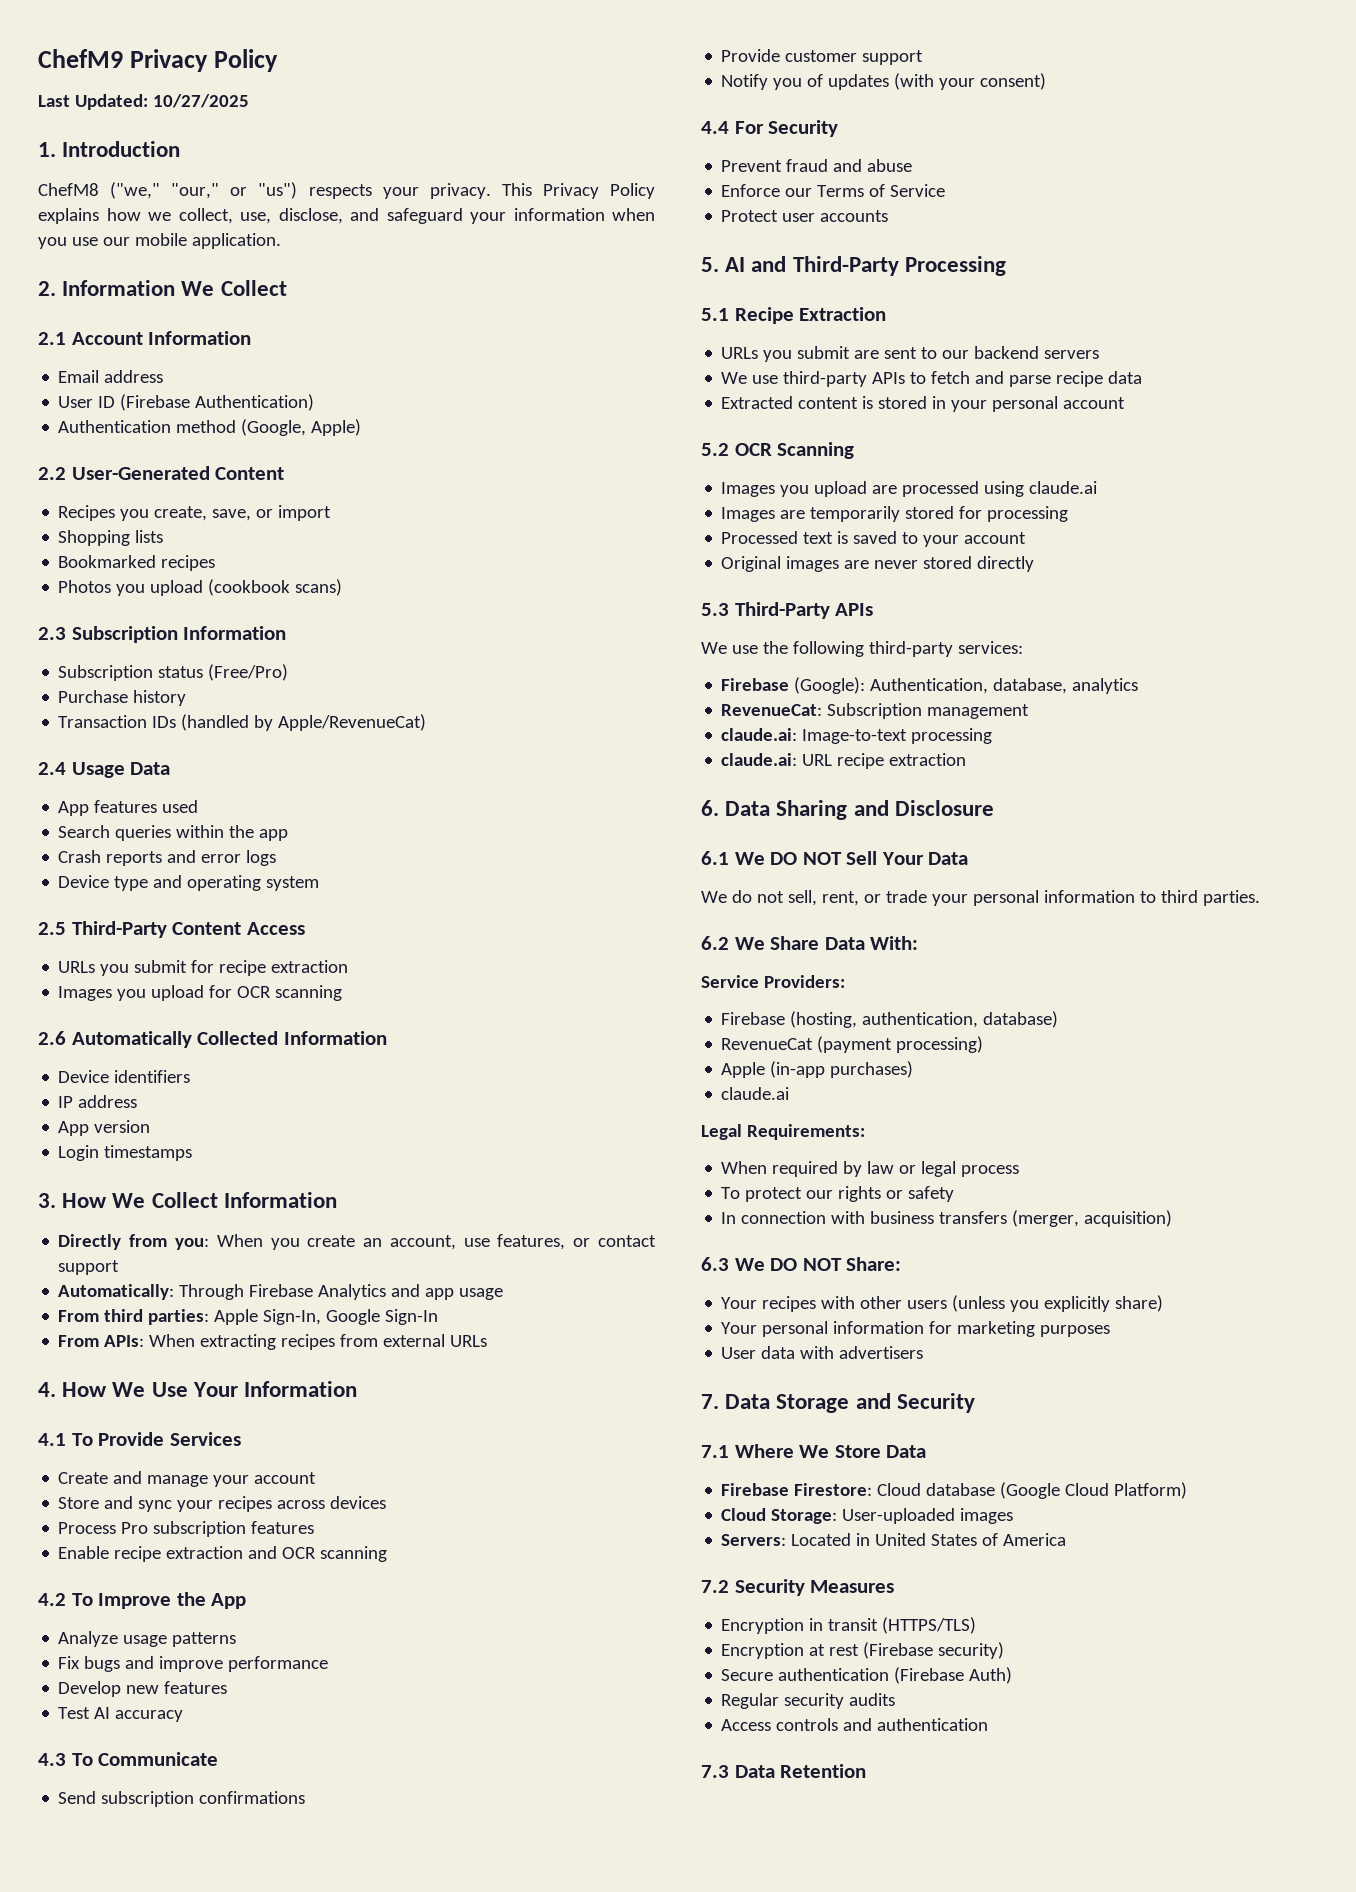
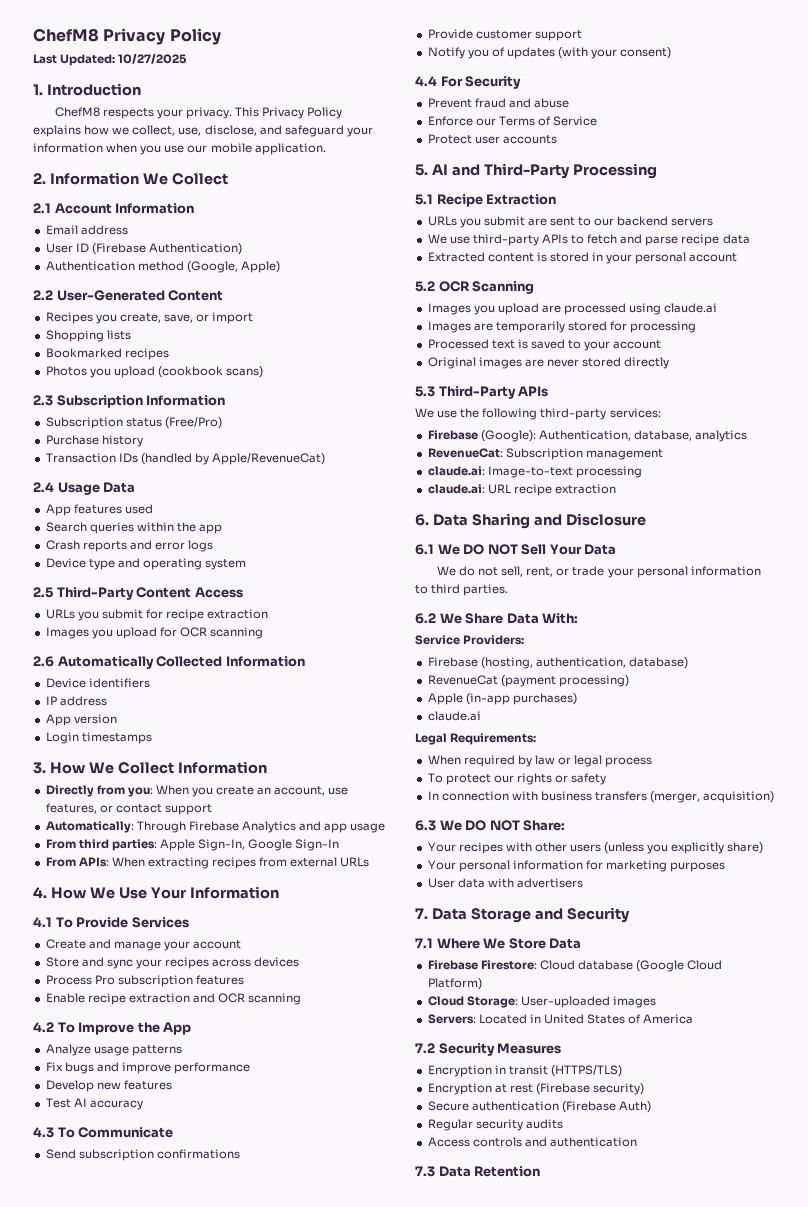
[38,49,123,68] ChefM9 -> [33,28,99,42] ChefM8
[110,182,298,199] ("we," "our," or "us") -> (100, 112) none

